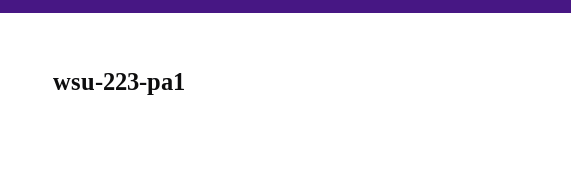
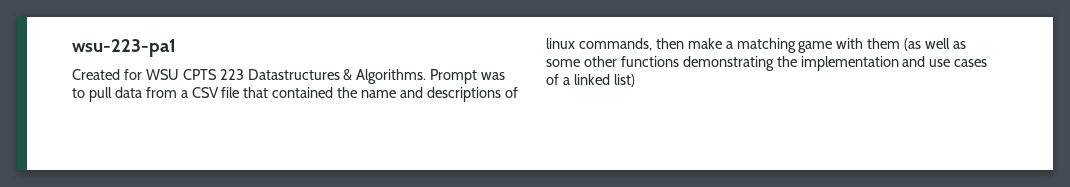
(185, 84) none -> [72,69,506,84] [72,87,518,102] [546,38,967,53] [546,56,988,71] [546,74,635,87] // Created for WSU CPTS 223 Datastructures & Algorithms. Prompt was to pull data from a CSV file that contained the name and descriptions of linux commands, then make a matching game with them (as well as some other functions demonstrating the implementation and use cases of a linked list)

